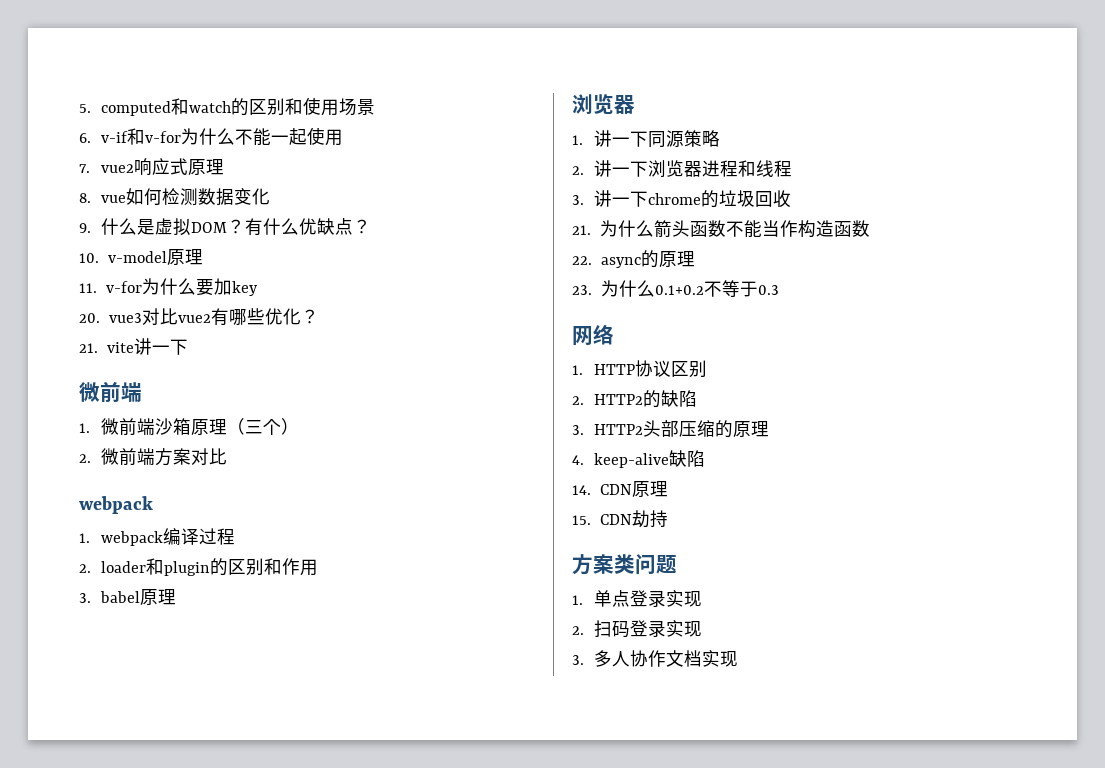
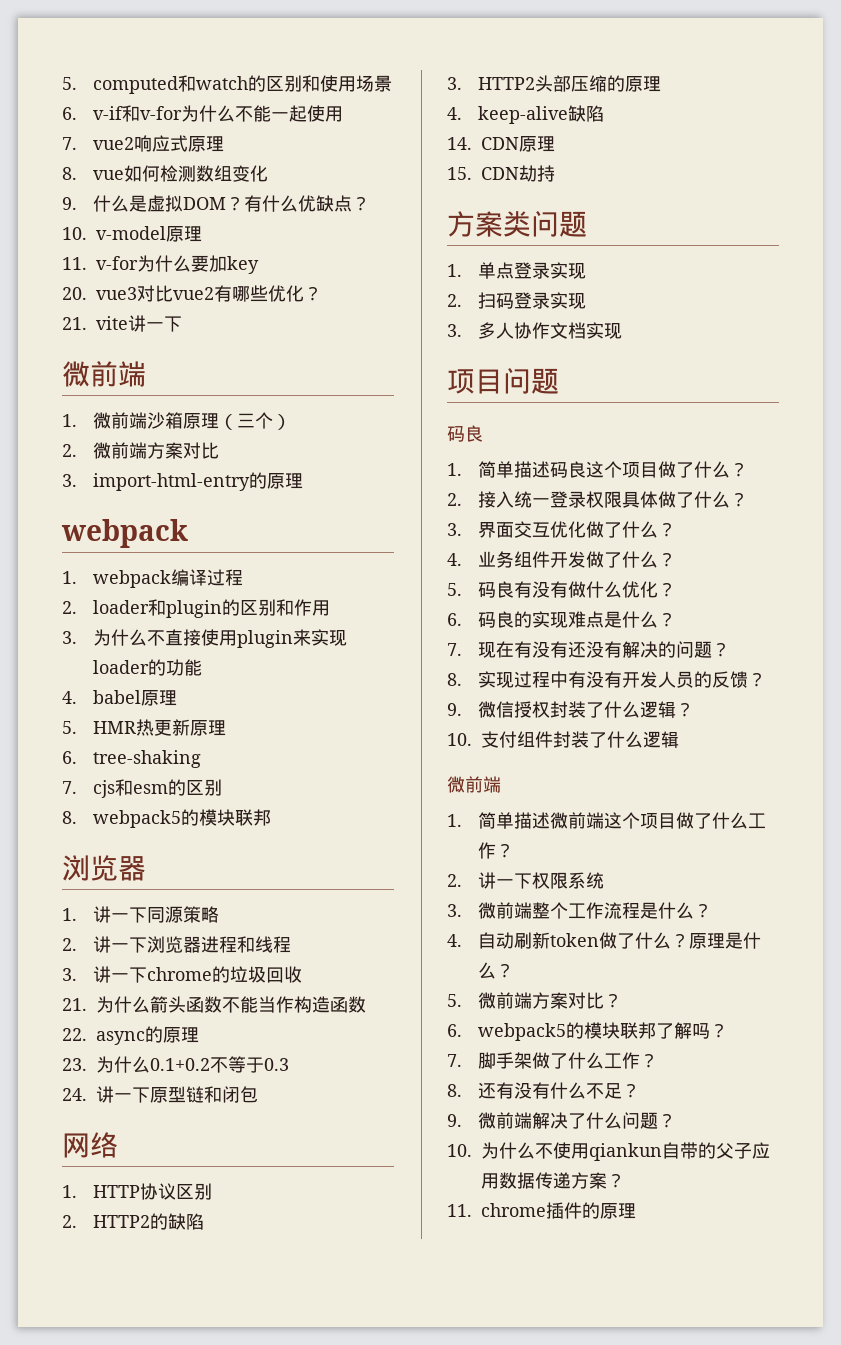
[215,188,234,206] 据 -> [214,165,233,181] 组
(227, 456) none -> [62,472,304,491] // 3. import-html-entry的原理
[99,589,176,605] babel原理 -> [93,629,348,648] [93,659,203,676] [62,690,178,706] [62,719,227,736] [62,750,202,768] [62,779,223,798] [62,809,272,828] 为什么不直接使用plugin来实现loader的功能 // 4. babel原理 // 5. HMR热更新原理 // 6. tree-shaking // 7. cjs和esm的区别 // 8. webpack5的模块联邦
(779, 290) none -> [62,1086,258,1103] // 24.讲一下原型链和闭包
(738, 659) none -> [447,368,559,394] [447,425,483,442] [447,461,749,478] [447,491,749,508] [447,521,677,538] [447,551,677,568] [447,581,677,598] [447,611,677,628] [447,641,731,658] [447,671,767,688] [447,701,695,718] [447,731,679,748] [447,776,501,793] [447,812,767,829] [478,842,515,859] [447,872,605,889] [447,902,713,919] [447,932,762,949] [478,962,515,979] [447,992,623,1009] [447,1022,729,1041] [447,1052,659,1069] [447,1082,641,1099] [447,1112,677,1129] [447,1142,770,1161] [481,1172,625,1189] [447,1202,636,1219] // 项目问题 // 码良 // 1.简单描述码良这个项目做了什么？ // 2.接入统一登录权限具体做了什么？ // 3.界面交互优化做了什么？ // 4.业务组件开发做了什么？ // 5.码良有没有做什么优化？ // 6.码良的实现难点是什么？ // 7.现在有没有还没有解决的问题？ // 8.实现过程中有没有开发人员的反馈？ // 9.微信授权封装了什么逻辑？ // 10.支付组件封装了什么逻辑 // 微前端 // 1.简单描述微前端这个项目做了什么工作？ // 2.讲一下权限系统 // 3.微前端整个工作流程是什么？ // 4.自动刷新token做了什么？原理是什么？ // 5.微前端方案对比？ // 6. webpack5的模块联邦了解吗？ // 7.脚手架做了什么工作？ // 8.还有没有什么不足？ // 9.微前端解决了什么问题？ // 10.为什么不使用qiankun自带的父子应用数据传递方案？ // 11. chrome插件的原理

